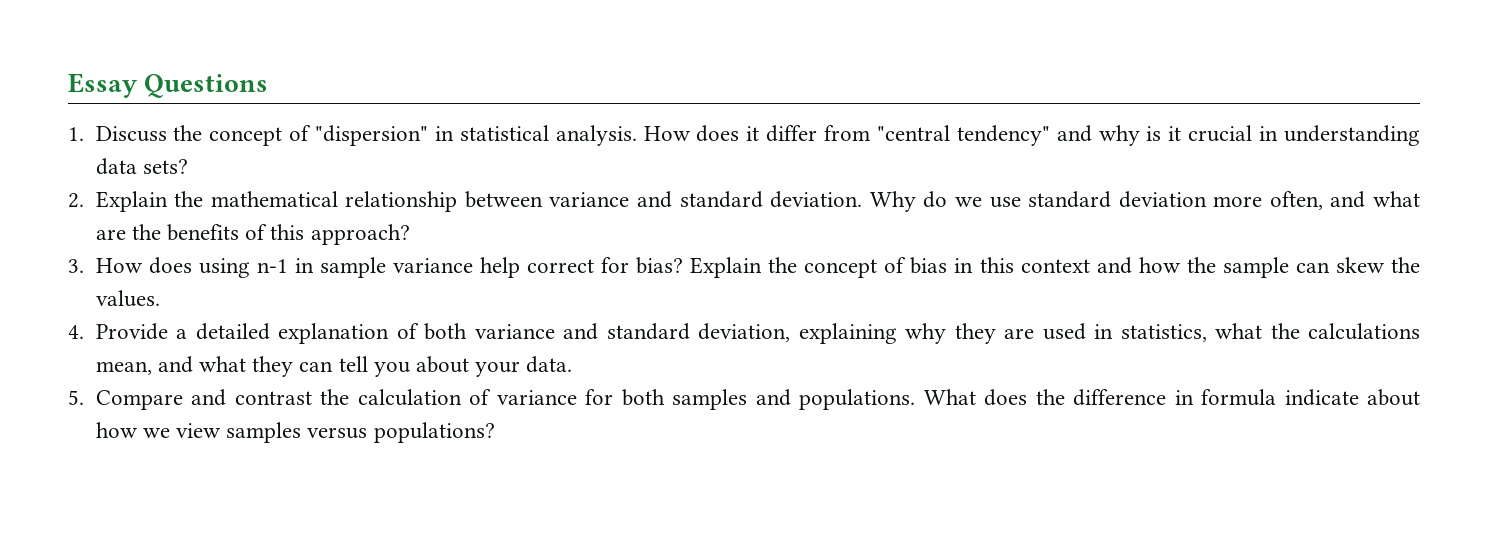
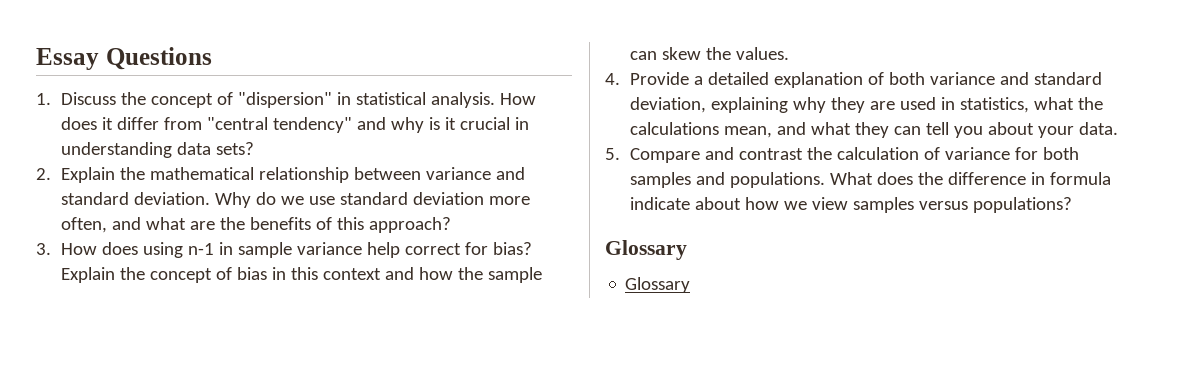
(495, 432) none -> [605,240,687,260] [625,277,691,293] // Glossary // Glossary

